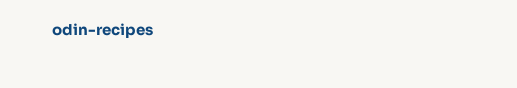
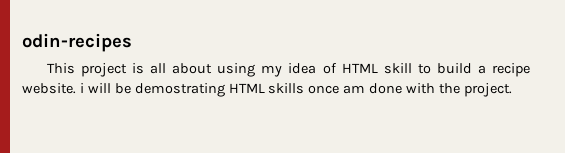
(153, 30) none -> [46,63,530,77] [22,83,512,97] // This project is all about using my idea of HTML skill to build a recipe website. i will be demostrating HTML skills once am done with the project.

